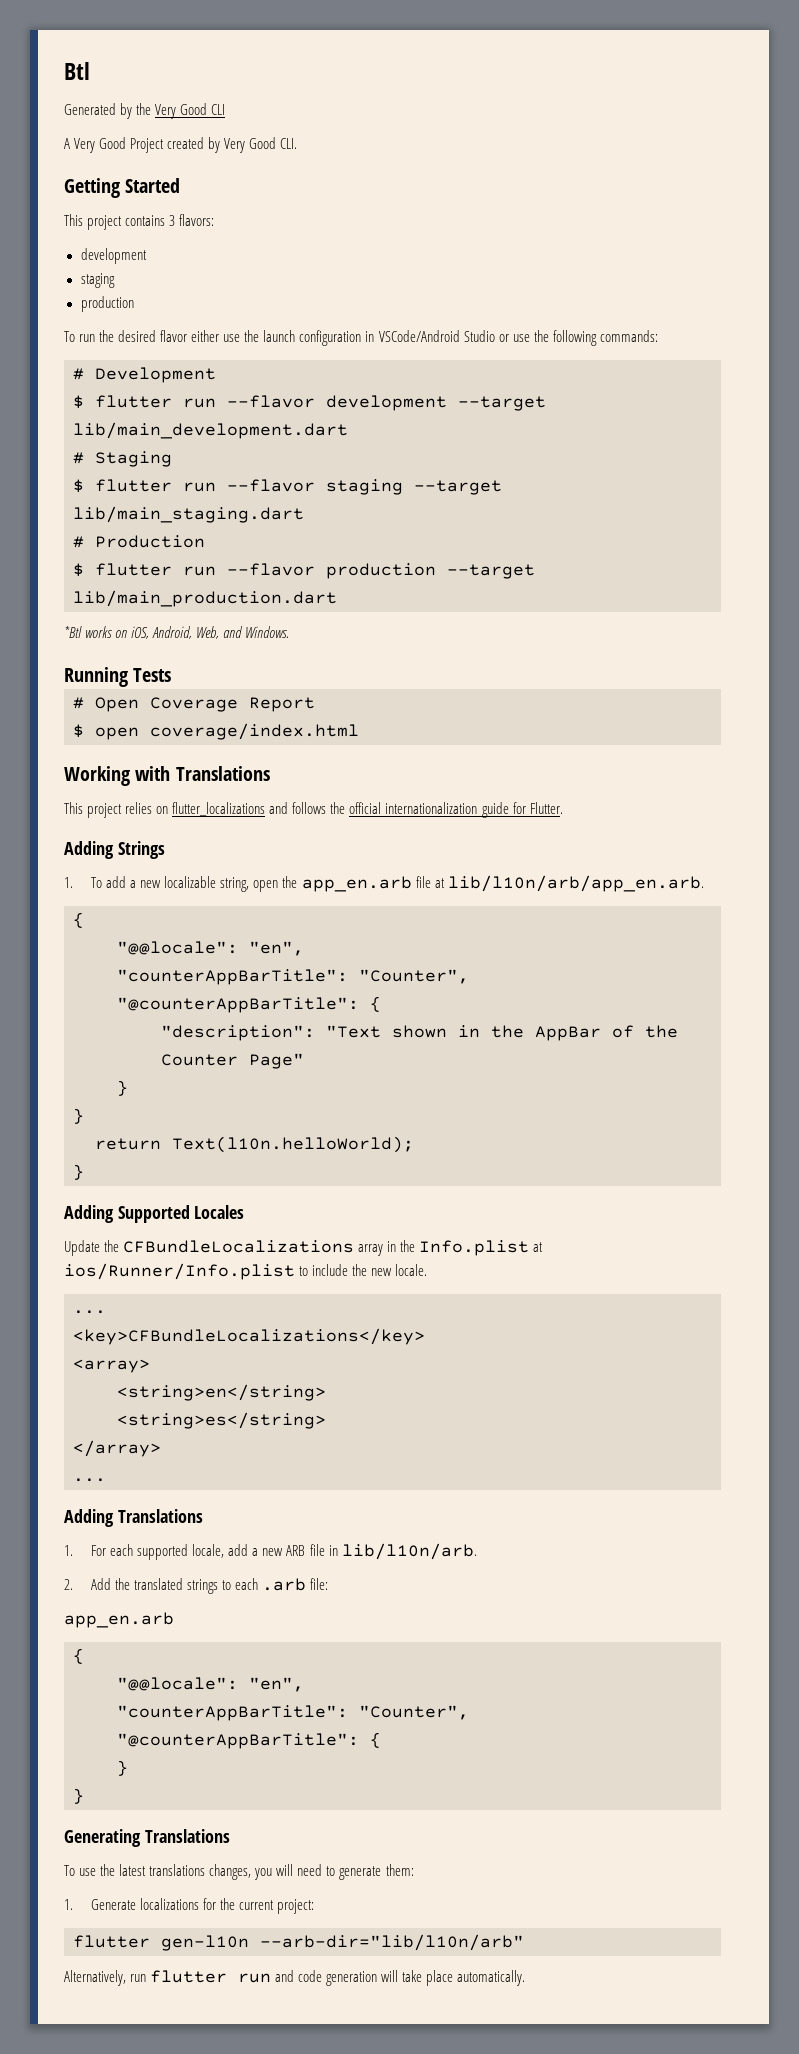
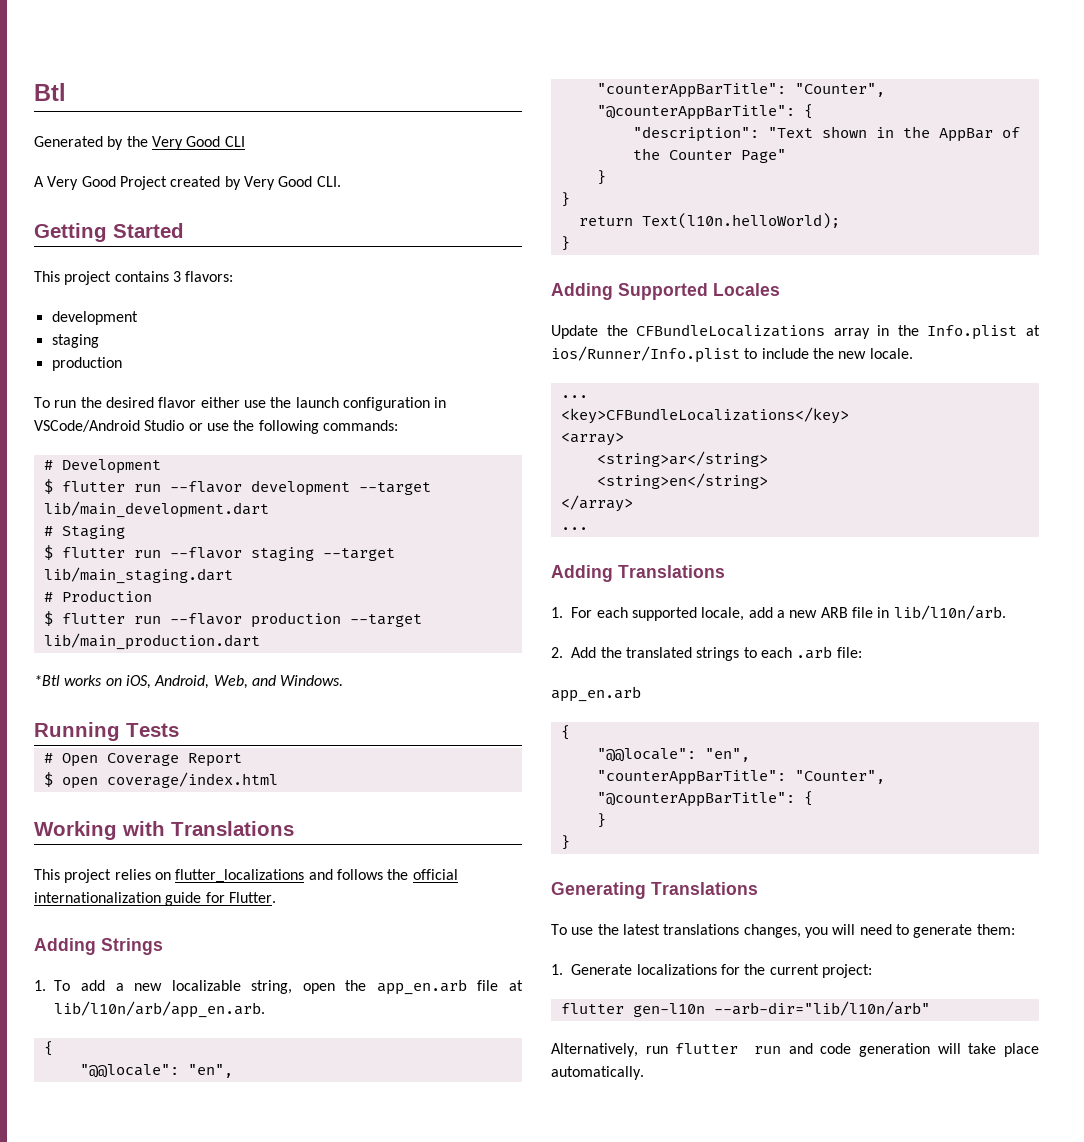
(150, 1366) none -> [596,451,768,467] // <string>ar</string>
[117,1412,326,1429] // <string>es</string> -> (768, 481) none

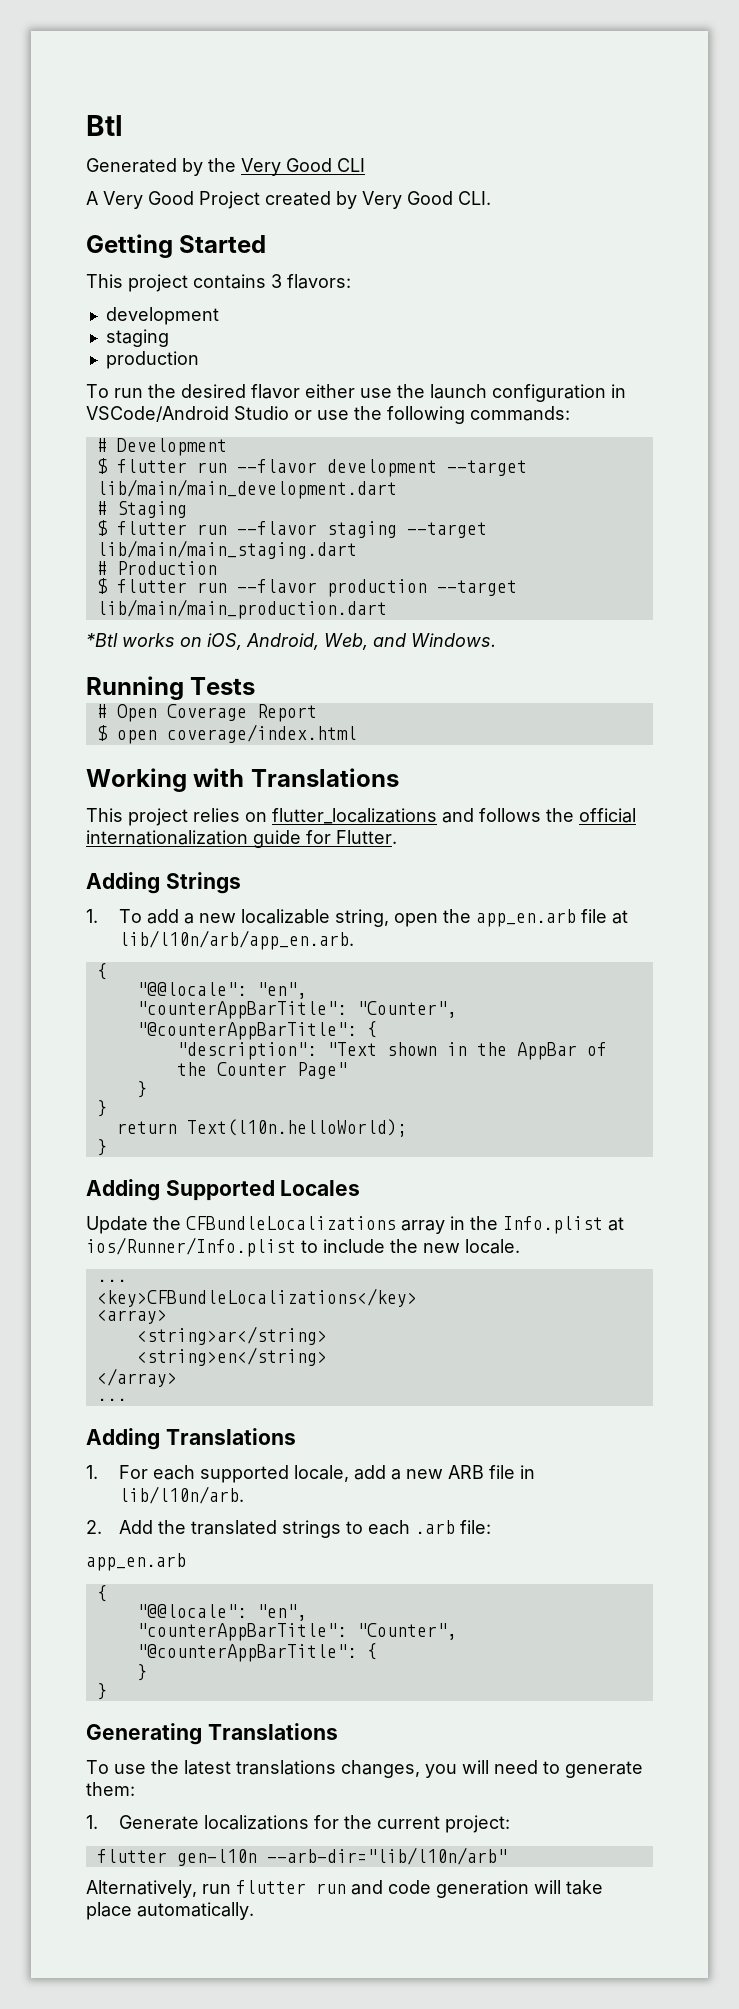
[43,501,269,518] lib/main_development.dart -> [96,479,397,499] lib/main/main_development.dart
[43,567,233,584] lib/main_staging.dart -> [96,540,357,559] lib/main/main_staging.dart
[43,633,260,650] lib/main_production.dart -> [96,599,387,619] lib/main/main_production.dart

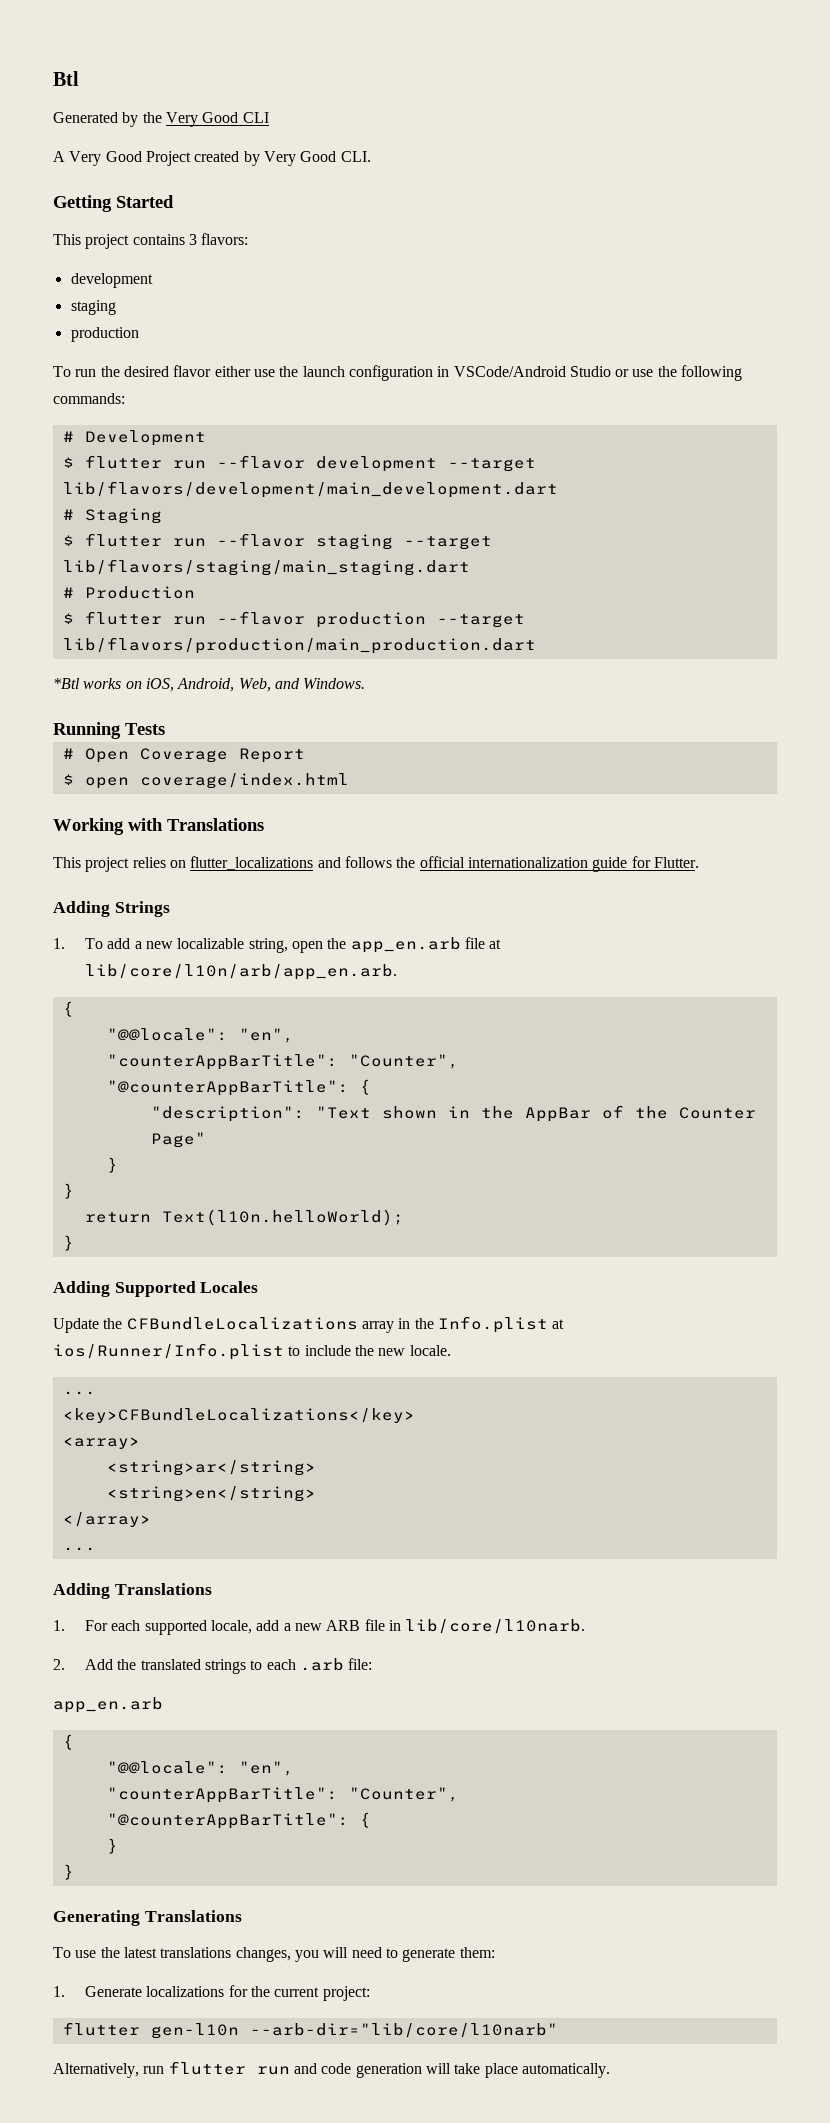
[96,479,397,499] lib/main/main_development.dart -> [62,481,558,498] lib/flavors/development/main_development.dart
[96,540,357,559] lib/main/main_staging.dart -> [62,559,470,576] lib/flavors/staging/main_staging.dart
[96,599,387,619] lib/main/main_production.dart -> [62,637,536,654] lib/flavors/production/main_production.dart
[118,930,354,950] lib/l10n/arb/app_en.arb. -> [84,964,397,980] lib/core/l10n/arb/app_en.arb.
[118,1486,244,1504] lib/l10n/arb. -> [405,1619,586,1634] lib/core/l10narb.
[266,1847,507,1865] --arb-dir="lib/l10n/arb" -> [249,2023,558,2038] --arb-dir="lib/core/l10narb"

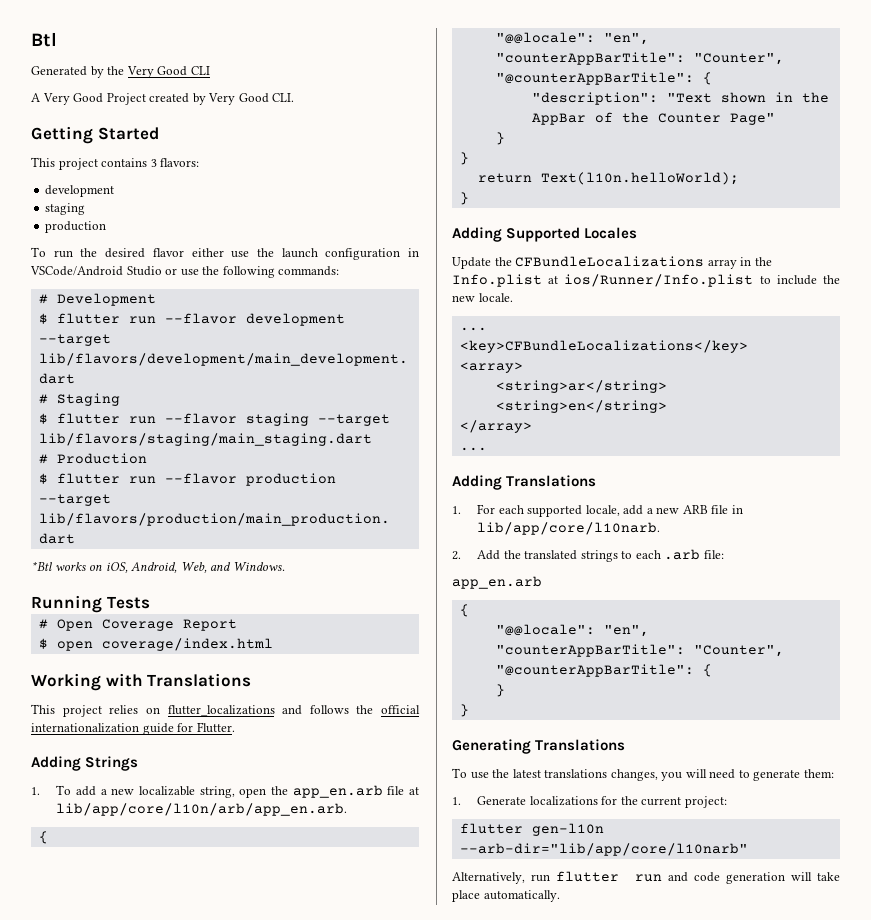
[84,964,397,980] lib/core/l10n/arb/app_en.arb. -> [56,803,348,816] lib/app/core/l10n/arb/app_en.arb.
[405,1619,586,1634] lib/core/l10narb. -> [477,522,661,535] lib/app/core/l10narb.
[249,2023,558,2038] --arb-dir="lib/core/l10narb" -> [459,843,748,856] --arb-dir="lib/app/core/l10narb"

